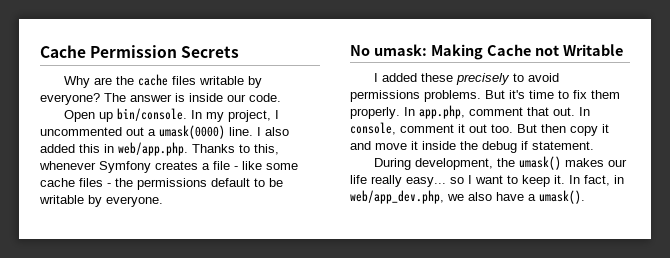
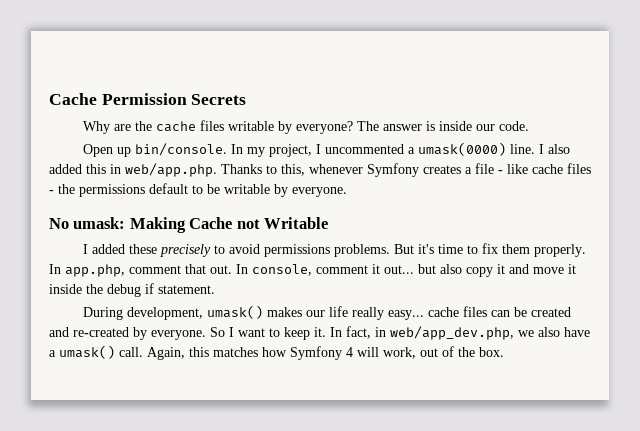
[126,127,144,136] out -> (404, 149) none
[266,163,298,170] some -> (528, 169) none
[469,124,566,133] out too. But then -> [384,264,462,274] out... but also
[497,158,516,167] the -> (203, 313) none
[450,177,464,184] so -> [427,306,571,317] [49,327,225,340] cache files can be created and re-created by everyone. So
[539,190,585,204] umask(). -> [59,345,504,360] umask() call. Again, this matches how Symfony 4 will work, out of the box.

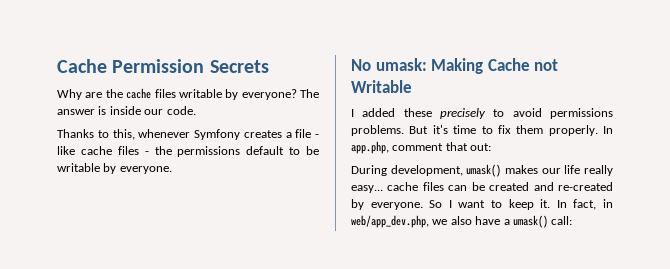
[82,142,570,157] [49,163,217,177] Open up bin/console. In my project, I uncommented a umask(0000) line. I also added this in web/app.php. -> (196, 110) none
[210,264,576,277] [49,283,215,297] out. In console, comment it out... but also copy it and move it inside the debug if statement. -> [470,143,492,151] out:
[119,346,504,360] call. Again, this matches how Symfony 4 will work, out of the box. -> [551,216,573,225] call:

